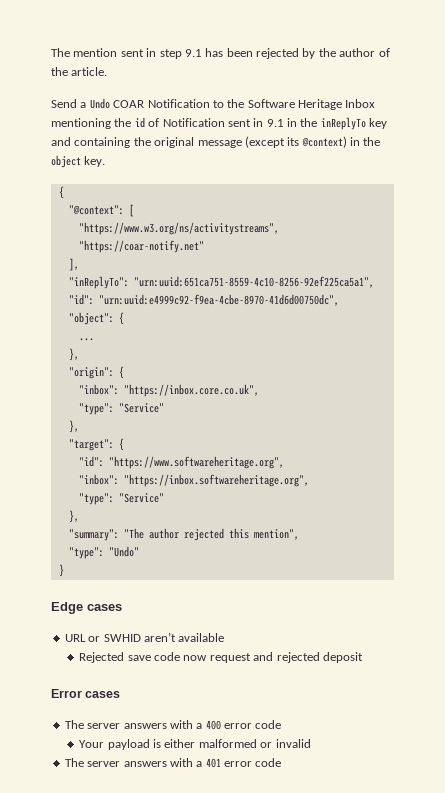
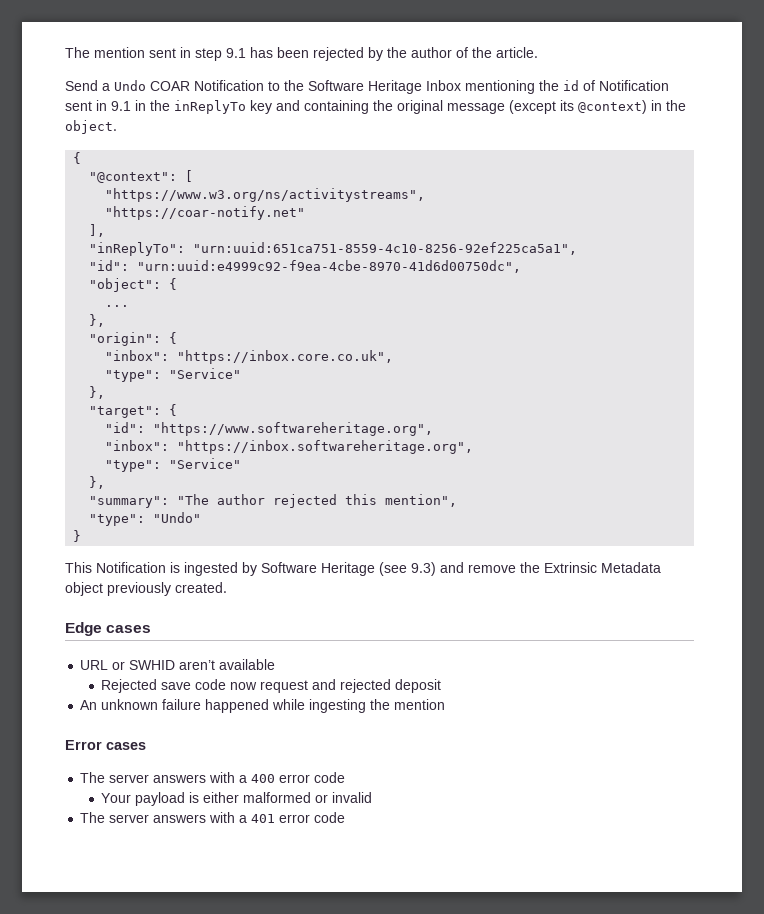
[51,155,106,168] object key. -> [65,120,117,134] object.
(64, 570) none -> [65,562,661,576] [65,582,227,596] // This Notification is ingested by Software Heritage (see 9.3) and remove the Extrinsic Metadata object previously created.
(363, 657) none -> [80,699,446,713] // An unknown failure happened while ingesting the mention

